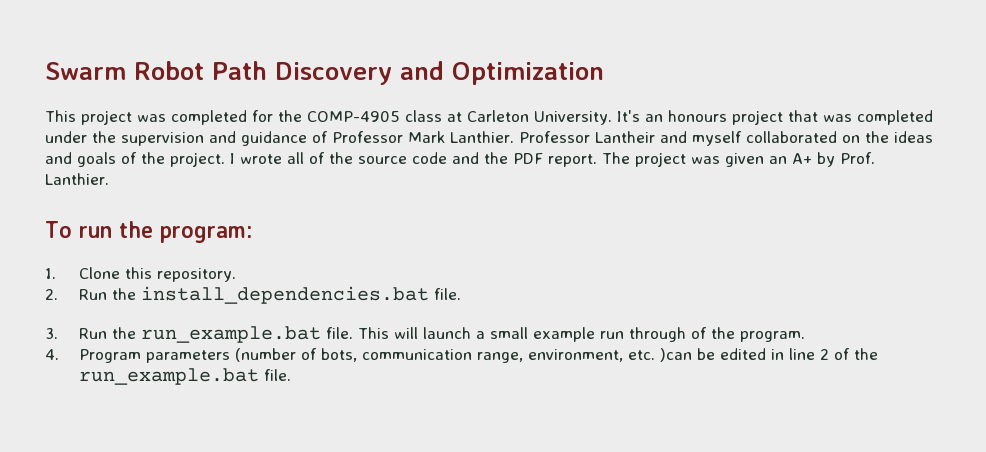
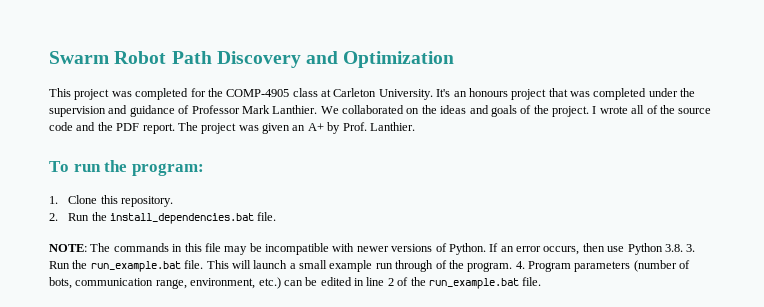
[519,131,742,146] Professor Lantheir and myself -> [320,106,339,114] We
(461, 294) none -> [49,243,683,255] NOTE: The commands in this file may be incompatible with newer versions of Python. If an error occurs, then use Python 3.8.
(805, 336) // -> (513, 267) none
[627,348,692,362] etc. )can -> [258,277,303,289] etc.) can

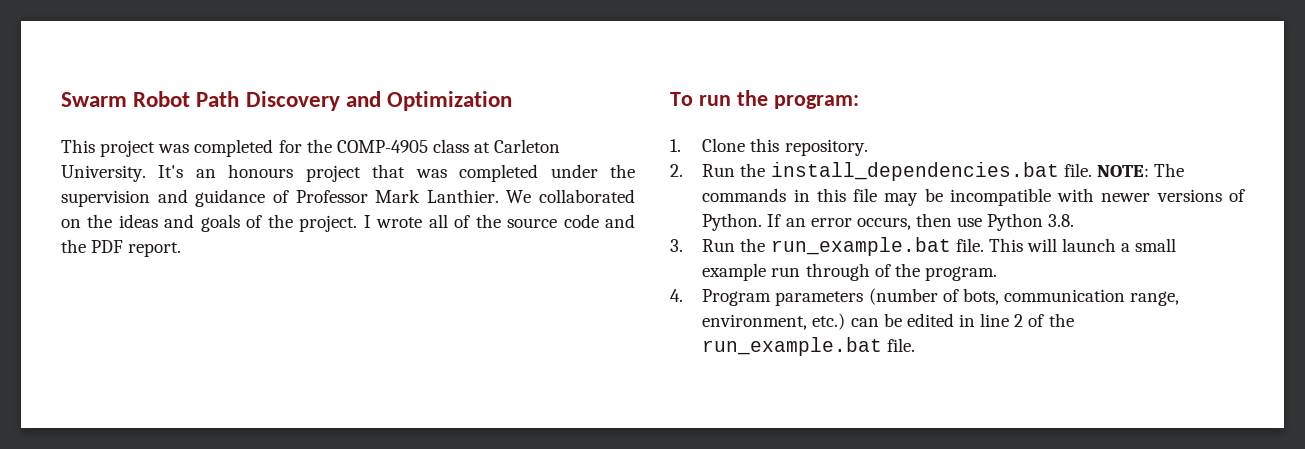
[177,122,415,134] The project was given an A+ by Prof. Lanthier. -> (182, 249) none
(277, 216) // -> (1092, 170) none
(683, 248) none -> (1075, 220) //
(513, 267) none -> (997, 273) //

